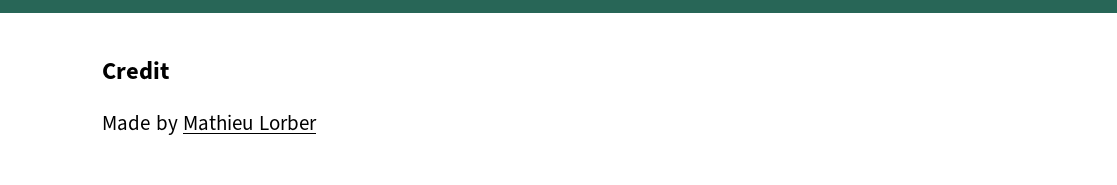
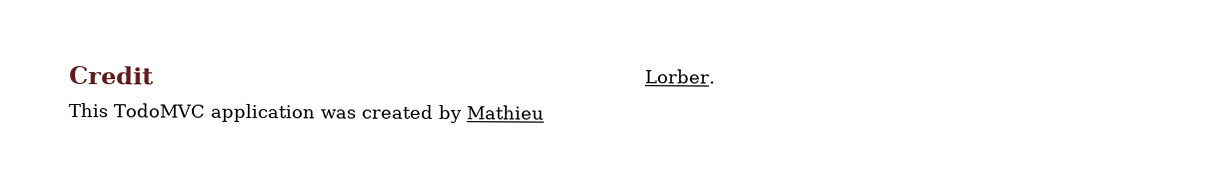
[102,115,150,131] Made -> [68,102,433,123] This TodoMVC application was created
[259,115,318,131] Lorber -> [645,69,716,84] Lorber.

